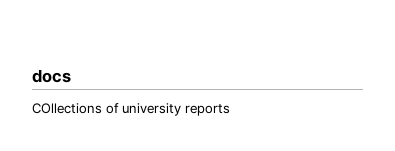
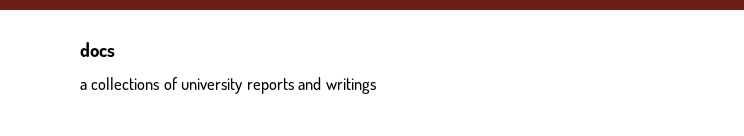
[32,103,102,114] COllections -> [80,77,160,90] a collections
(230, 110) none -> [298,77,376,94] and writings

